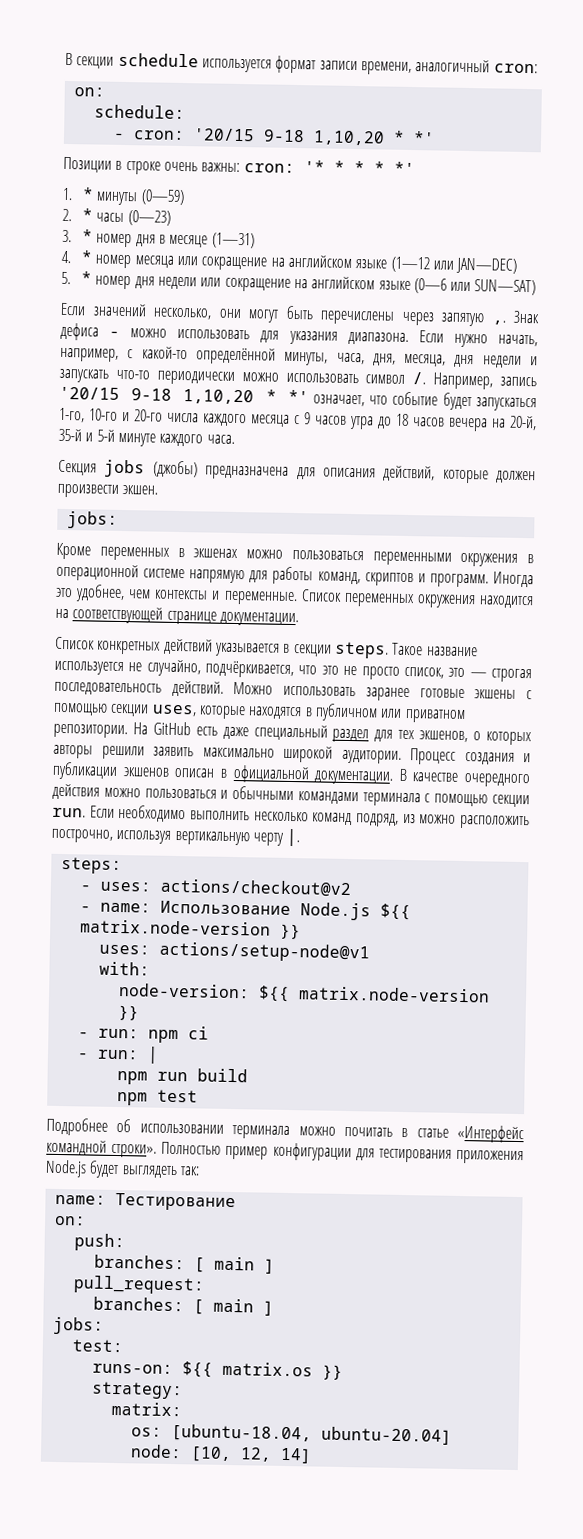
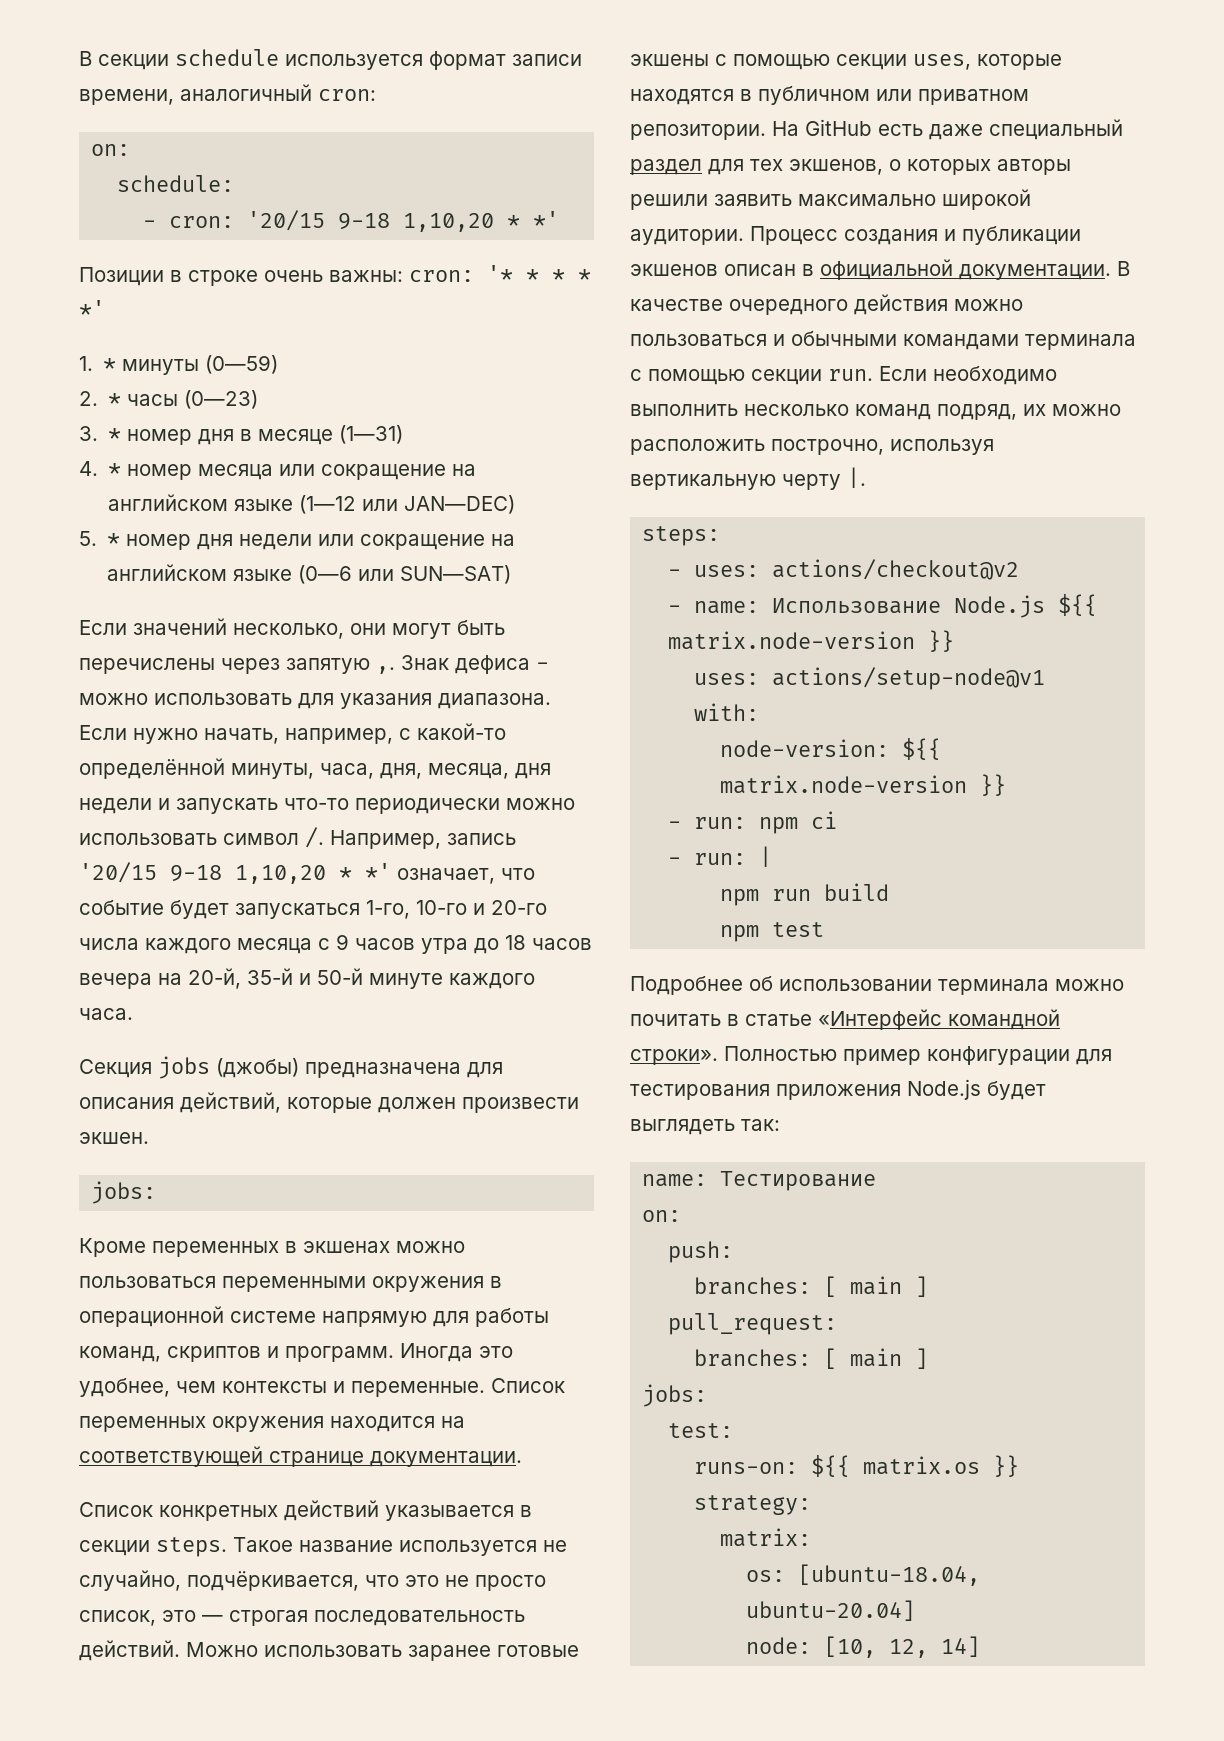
[96,429,115,442] 5-й -> [317,968,363,985] 50-й
[402,813,416,824] из -> [1023,404,1046,416] их

